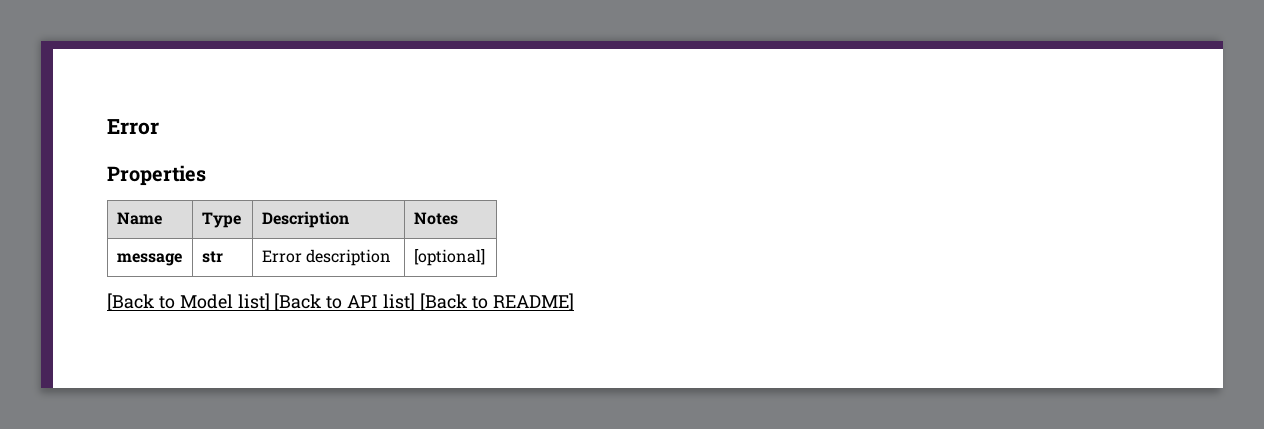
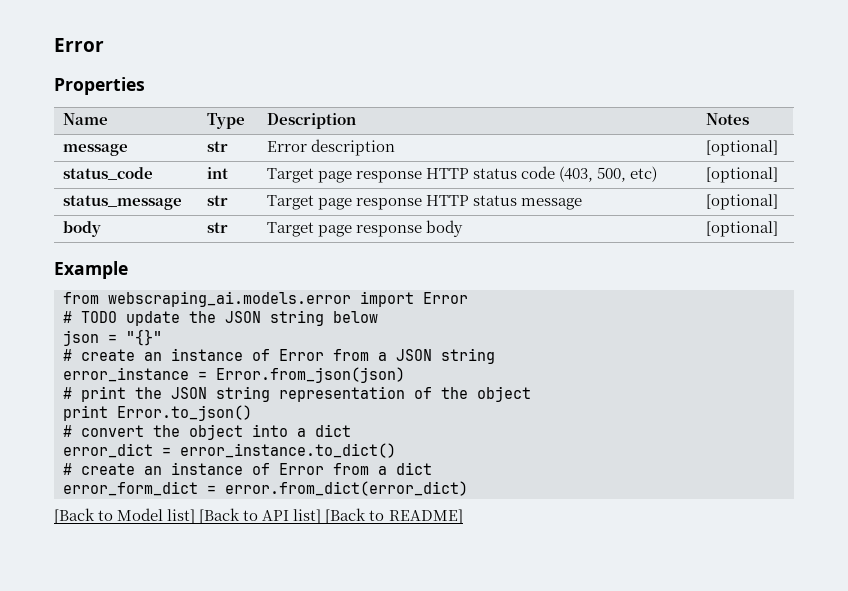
(485, 257) none -> [62,167,153,180] [206,167,228,179] [266,166,658,183] [705,167,778,183] [62,195,182,210] [206,195,228,206] [266,195,583,210] [705,194,778,210] [62,221,101,237] [206,222,228,233] [266,220,463,237] [705,221,778,237] [54,261,128,279] [63,291,468,307] [63,310,378,326] [63,329,162,346] [63,348,495,364] [63,367,405,383] [63,386,531,402] [63,405,252,421] [63,424,351,440] [63,443,396,458] [63,462,432,475] [63,481,468,496] // status_code | int | Target page response HTTP status code (403, 500, etc) | [optional] // status_message | str | Target page response HTTP status message | [optional] // body | str | Target page response body | [optional] // Example // from webscraping_ai.models.error import Error // # TODO update the JSON string below // json = "{}" // # create an instance of Error from a JSON string // error_instance = Error.from_json(json) // # print the JSON string representation of the object // print Error.to_json() // # convert the object into a dict // error_dict = error_instance.to_dict() // # create an instance of Error from a dict // error_form_dict = error.from_dict(error_dict)

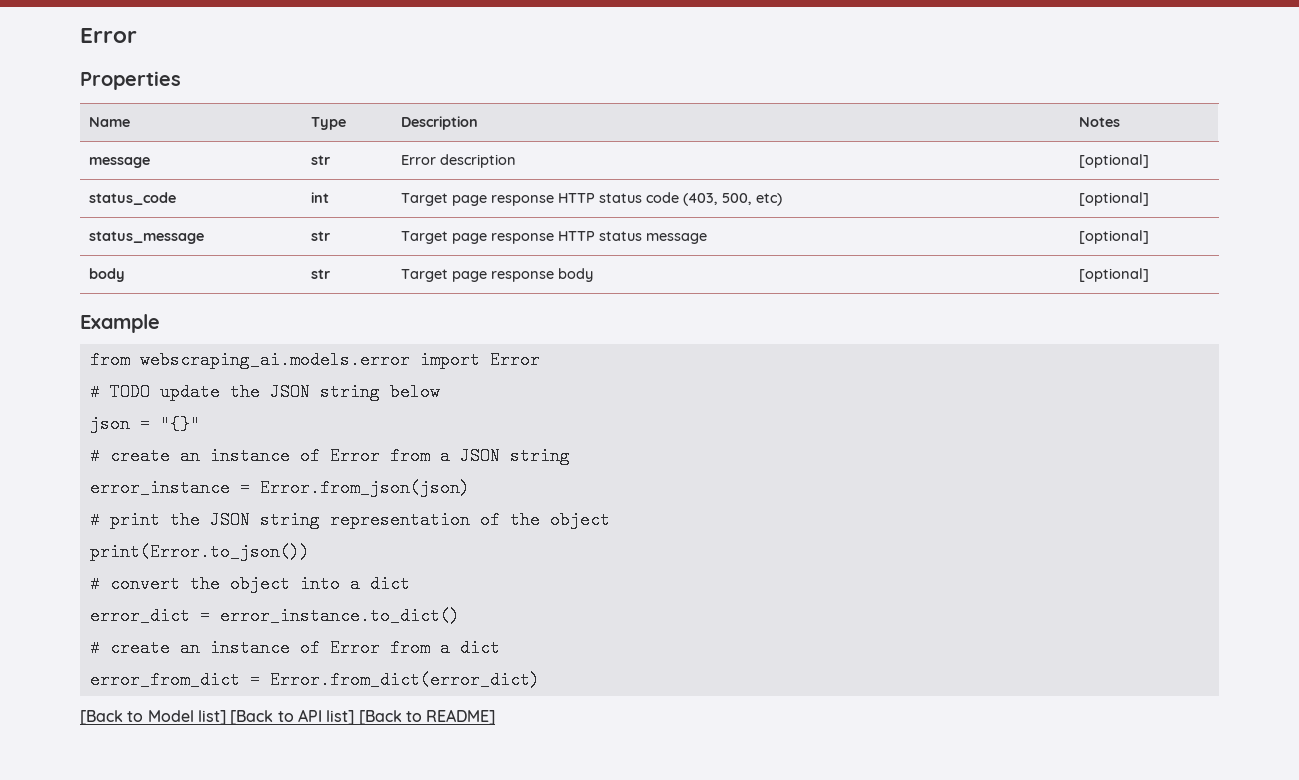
[63,405,252,421] print Error.to_json() -> [89,543,310,561] print(Error.to_json())
[63,481,468,496] error_form_dict = error.from_dict(error_dict) -> [89,671,540,689] error_from_dict = Error.from_dict(error_dict)

